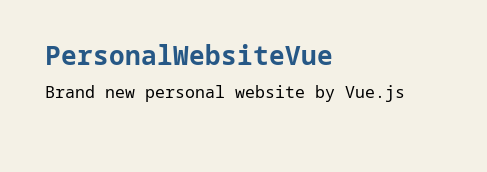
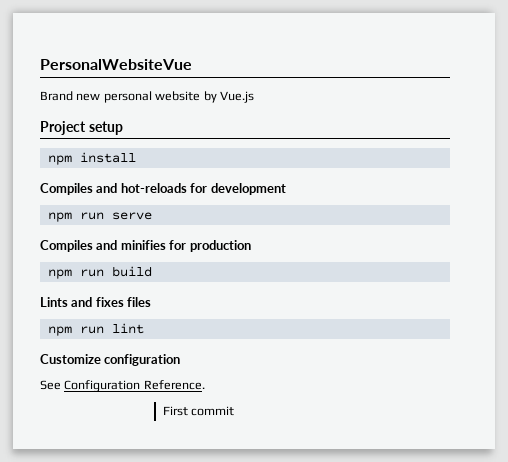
(405, 93) none -> [40,121,123,135] [47,152,136,165] [40,183,286,195] [47,212,152,222] [40,240,251,252] [47,266,152,279] [40,297,152,307] [47,323,144,336] [40,354,181,366] [40,380,205,392] [163,406,235,416] // Project setup // npm install // Compiles and hot-reloads for development // npm run serve // Compiles and minifies for production // npm run build // Lints and fixes files // npm run lint // Customize configuration // See Configuration Reference. // First commit

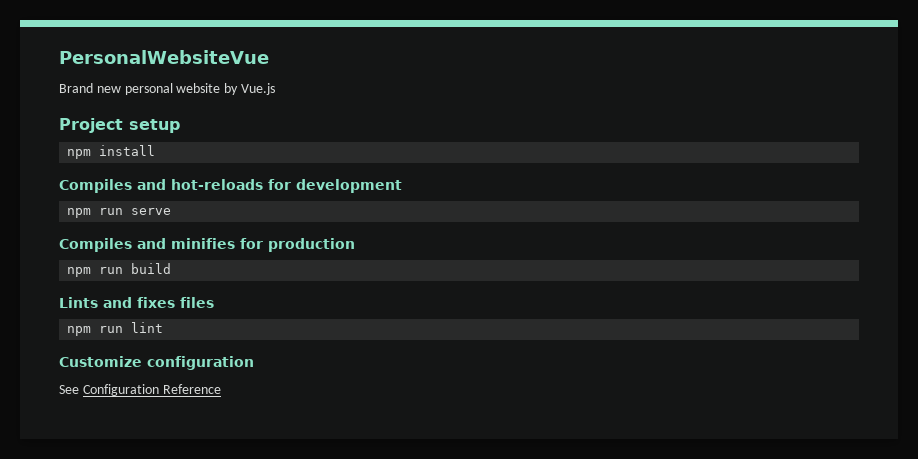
[143,380,205,390] [163,406,235,416] Reference. // First commit -> [162,384,221,394] Reference

